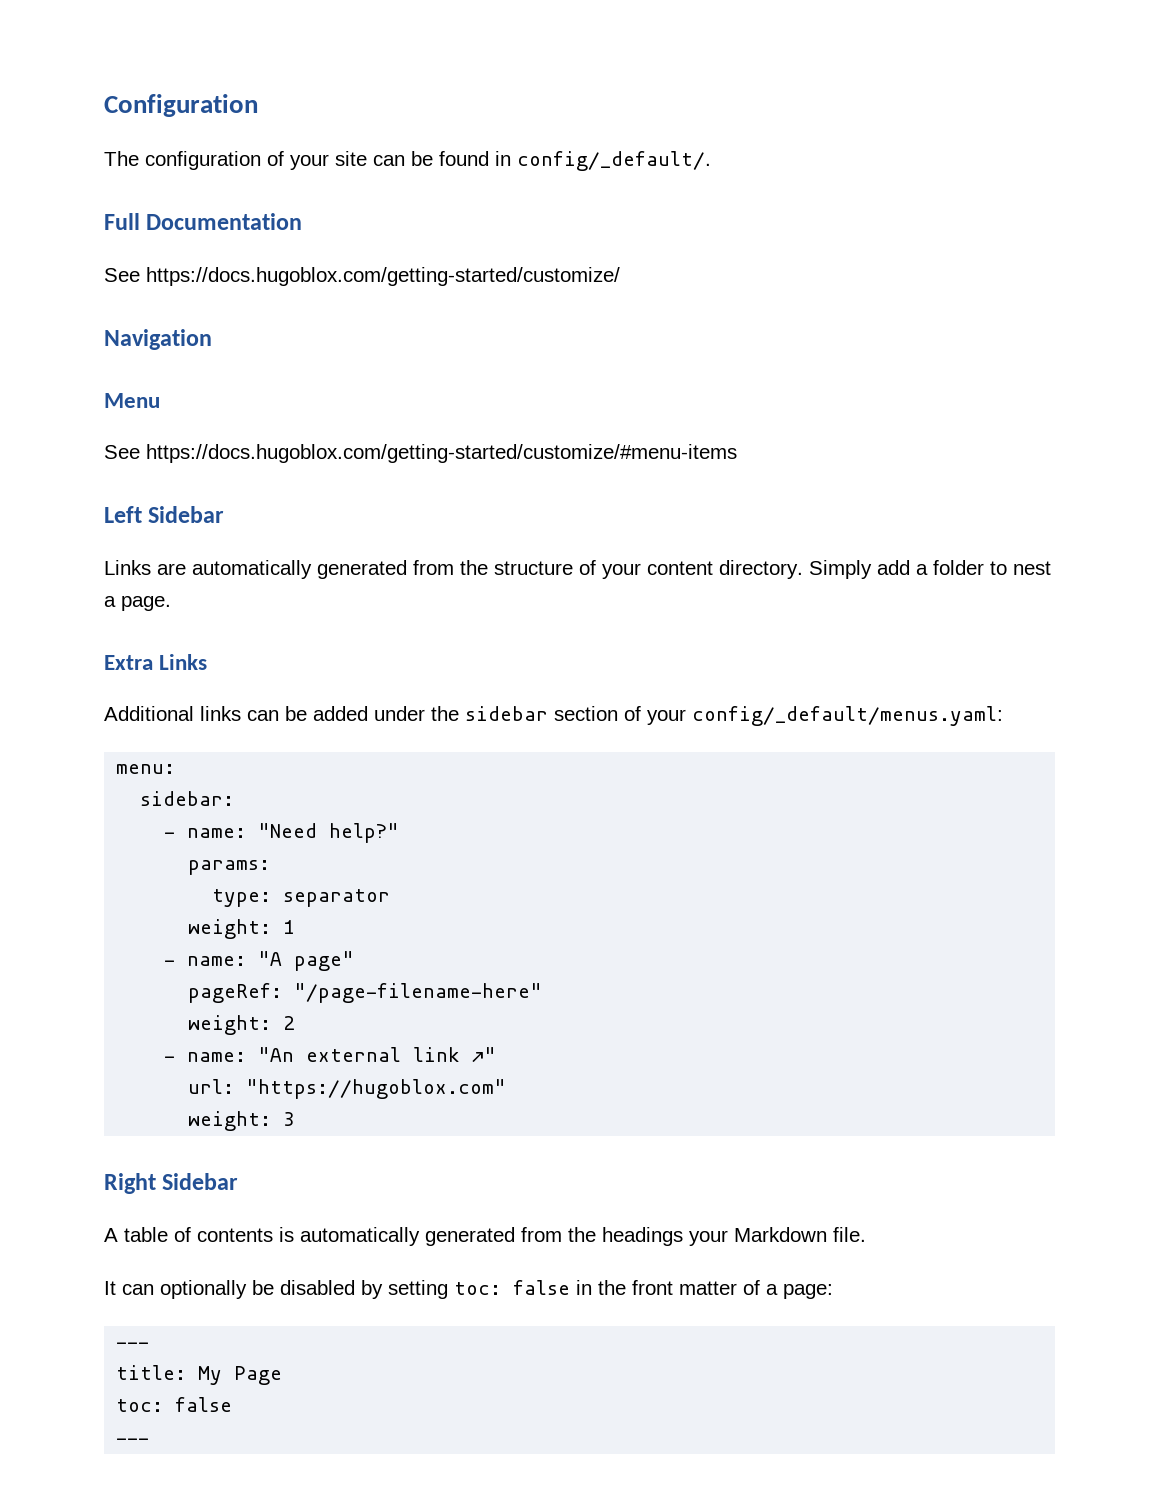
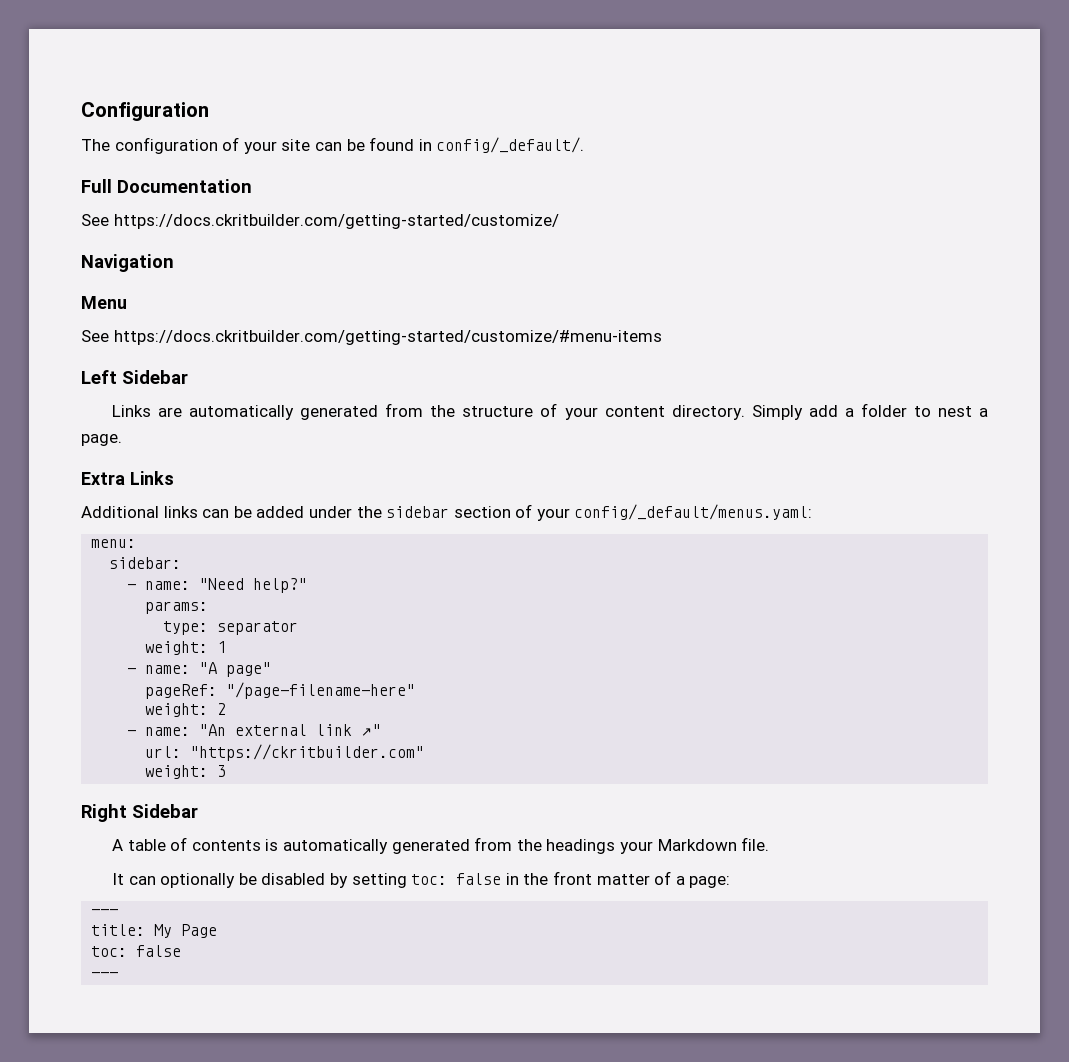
[146,267,620,286] https://docs.hugoblox.com/getting-started/customize/ -> [113,214,559,229] https://docs.ckritbuilder.com/getting-started/customize/
[146,444,737,463] https://docs.hugoblox.com/getting-started/customize/#menu-items -> [113,330,662,345] https://docs.ckritbuilder.com/getting-started/customize/#menu-items
[246,1079,507,1099] "https://hugoblox.com" -> [190,744,425,761] "https://ckritbuilder.com"

